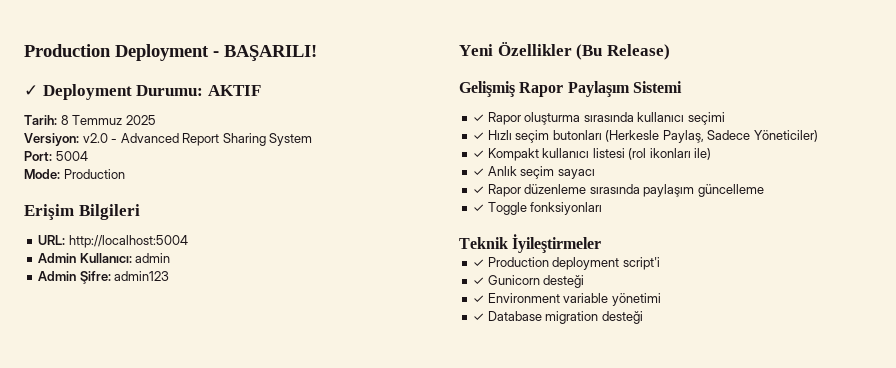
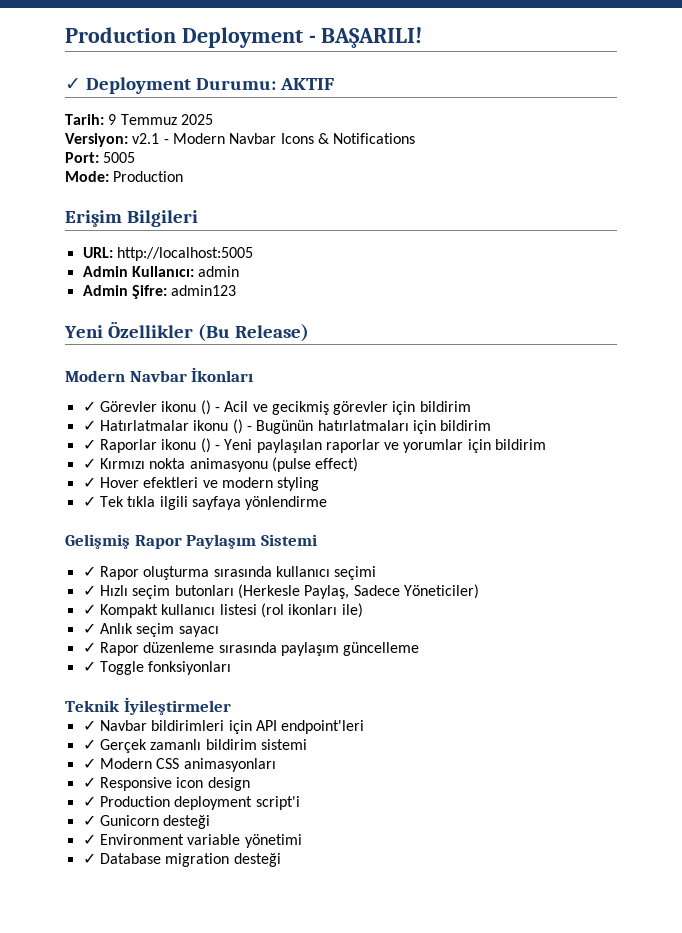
[60,115,69,125] 8 -> [108,114,117,125] 9
[82,133,313,146] v2.0 - Advanced Report Sharing System -> [132,133,416,144] v2.1 - Modern Navbar Icons & Notifications
[55,151,88,161] 5004 -> [103,152,136,163] 5005
[68,235,188,248] http://localhost:5004 -> [116,247,253,261] http://localhost:5005
(670, 52) none -> [65,367,254,382] [82,400,471,415] [82,419,492,434] [82,438,547,453] [82,457,359,472] [82,477,320,491] [82,496,328,510] // Modern Navbar İkonları // ✓ Görevler ikonu () - Acil ve gecikmiş görevler için bildirim // ✓ Hatırlatmalar ikonu () - Bugünün hatırlatmaları için bildirim // ✓ Raporlar ikonu () - Yeni paylaşılan raporlar ve yorumlar için bildirim // ✓ Kırmızı nokta animasyonu (pulse effect) // ✓ Hover efektleri ve modern styling // ✓ Tek tıkla ilgili sayfaya yönlendirme
(602, 243) none -> [82,720,365,734] [82,739,307,753] [82,758,276,772] [82,777,250,791] // ✓ Navbar bildirimleri için API endpoint'leri // ✓ Gerçek zamanlı bildirim sistemi // ✓ Modern CSS animasyonları // ✓ Responsive icon design

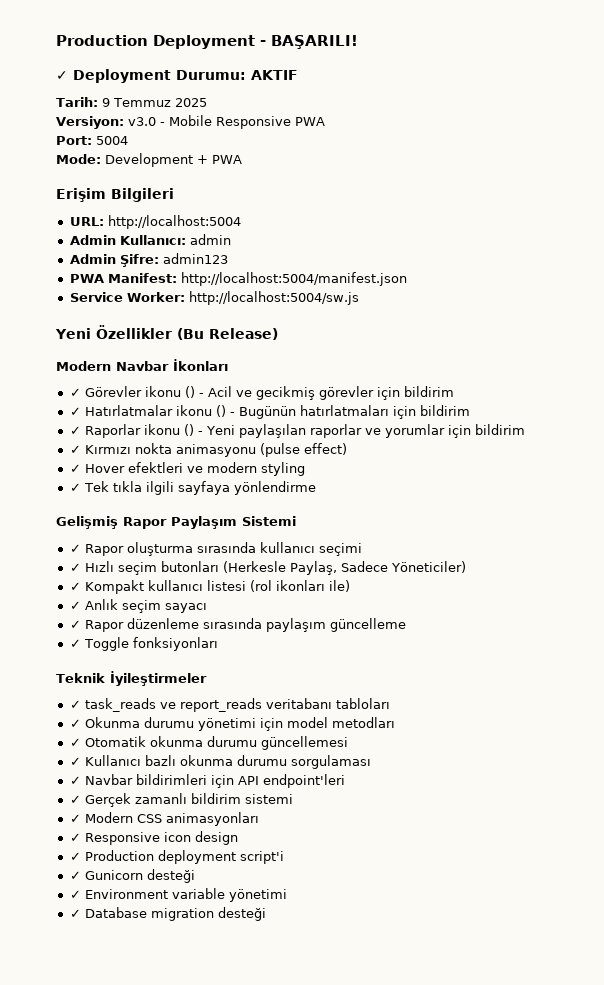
[132,133,416,144] v2.1 - Modern Navbar Icons & Notifications -> [128,115,325,129] v3.0 - Mobile Responsive PWA
[103,152,136,163] 5005 -> [96,136,128,145] 5004
[113,171,184,182] Production -> [105,153,242,167] Development + PWA
[116,247,253,261] http://localhost:5005 -> [107,215,241,229] http://localhost:5004
(237, 290) none -> [69,272,407,286] [69,291,359,305] // PWA Manifest: http://localhost:5004/manifest.json // Service Worker: http://localhost:5004/sw.js
(231, 706) none -> [69,698,390,712] [69,717,395,731] [69,736,348,750] [69,755,371,769] // ✓ task_reads ve report_reads veritabanı tabloları // ✓ Okunma durumu yönetimi için model metodları // ✓ Otomatik okunma durumu güncellemesi // ✓ Kullanıcı bazlı okunma durumu sorgulaması

